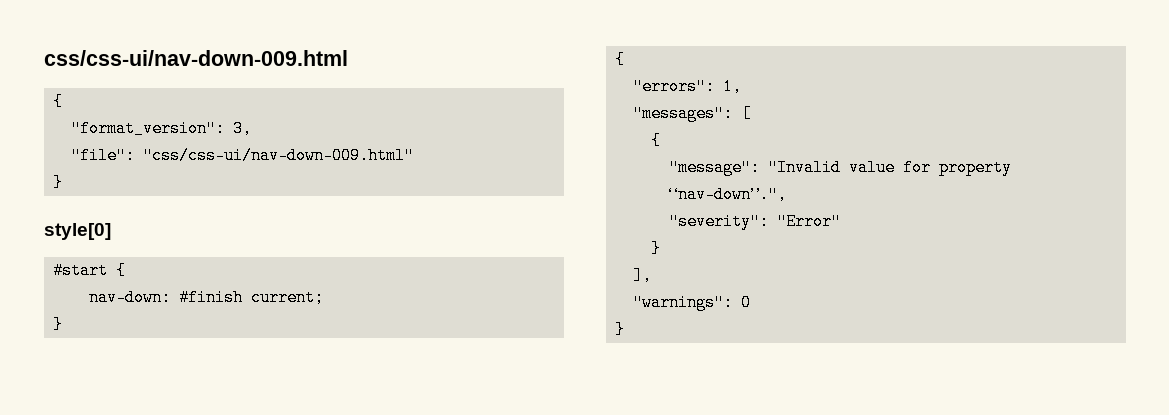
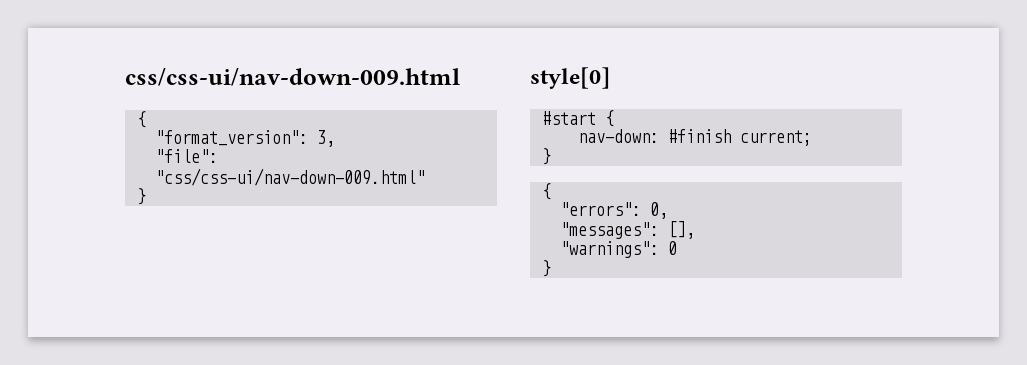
[723,78,743,95] 1, -> [650,202,668,219] 0,
[741,105,752,122] [651,132,662,149] [669,159,1013,176] [669,186,788,203] [669,213,842,230] [651,240,662,257] [633,267,653,284] [ // { // "message": "Invalid value for property “nav-down”.", // "severity": "Error" // } // ], -> [668,221,695,239] [],

